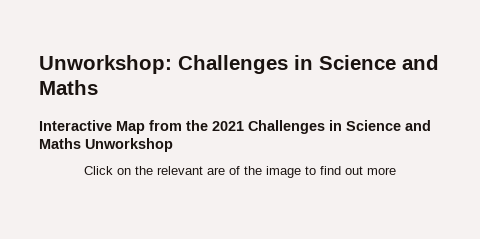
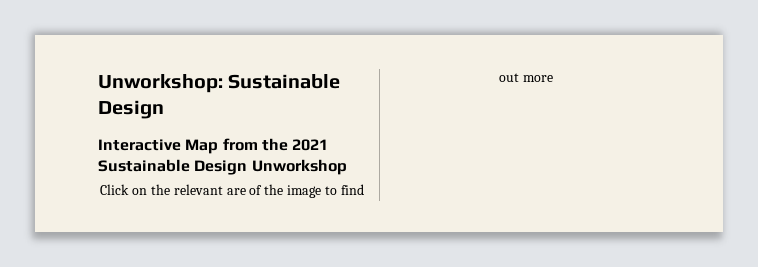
[178,55,439,74] [39,80,98,95] Challenges in Science and Maths -> [228,74,341,89] [98,100,164,119] Sustainable Design
[248,120,431,134] [39,138,81,149] Challenges in Science and Maths -> [98,159,248,175] Sustainable Design

